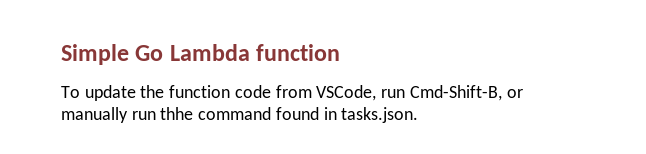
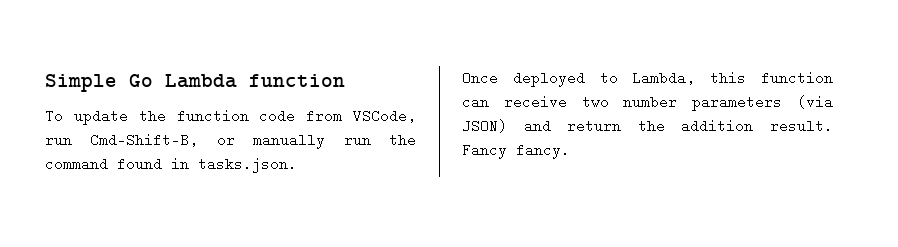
[160,107,194,120] thhe -> [389,133,416,147] the
(419, 115) none -> [462,71,833,87] [462,95,833,111] [462,119,833,133] [462,143,570,159] // Once deployed to Lambda, this function can receive two number parameters (via JSON) and return the addition result. Fancy fancy.

